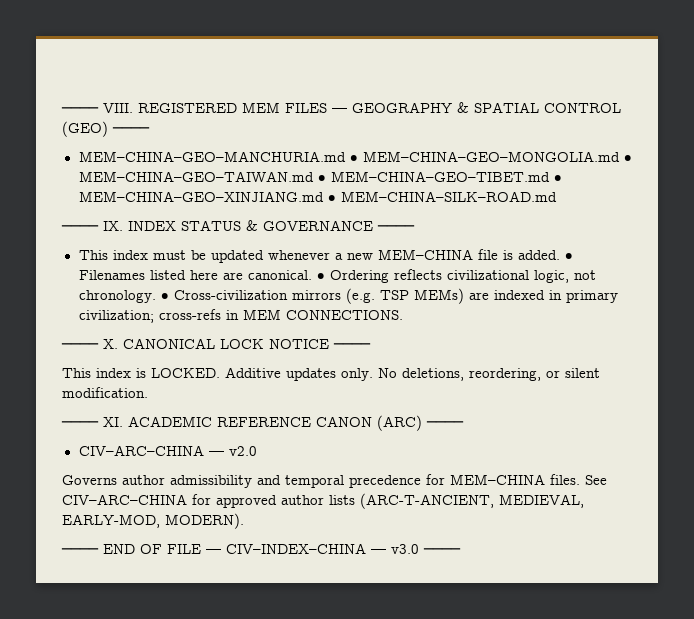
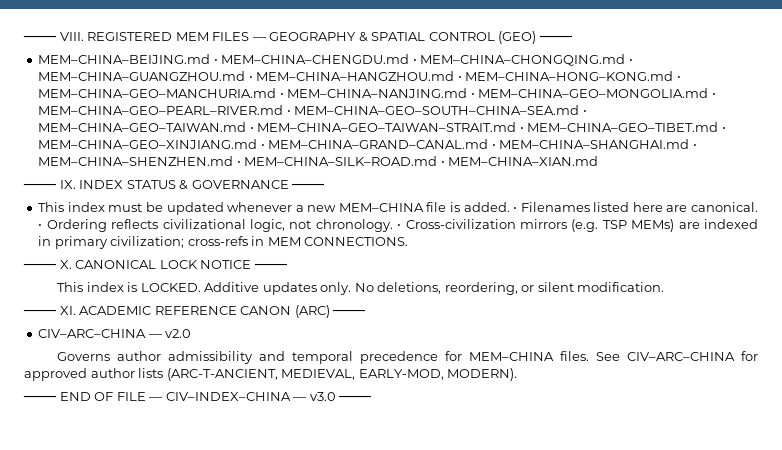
[78,151,632,162] [78,171,562,182] [78,191,324,202] MEM–CHINA–GEO–MANCHURIA.md • MEM–CHINA–GEO–MONGOLIA.md • MEM–CHINA–GEO–TAIWAN.md • MEM–CHINA–GEO–TIBET.md • MEM–CHINA–GEO–XINJIANG.md -> [38,54,633,66] [38,71,681,81] [38,88,716,98] [38,105,587,115] [38,122,726,132] [38,139,697,149] [38,156,234,166] MEM–CHINA–BEIJING.md • MEM–CHINA–CHENGDU.md • MEM–CHINA–CHONGQING.md • MEM–CHINA–GUANGZHOU.md • MEM–CHINA–HANGZHOU.md • MEM–CHINA–HONG–KONG.md • MEM–CHINA–GEO–MANCHURIA.md • MEM–CHINA–NANJING.md • MEM–CHINA–GEO–MONGOLIA.md • MEM–CHINA–GEO–PEARL–RIVER.md • MEM–CHINA–GEO–SOUTH–CHINA–SEA.md • MEM–CHINA–GEO–TAIWAN.md • MEM–CHINA–GEO–TAIWAN–STRAIT.md • MEM–CHINA–GEO–TIBET.md • MEM–CHINA–GEO–XINJIANG.md • MEM–CHINA–GRAND–CANAL.md • MEM–CHINA–SHANGHAI.md • MEM–CHINA–SHENZHEN.md
(557, 196) none -> [440,156,599,166] • MEM–CHINA–XIAN.md

